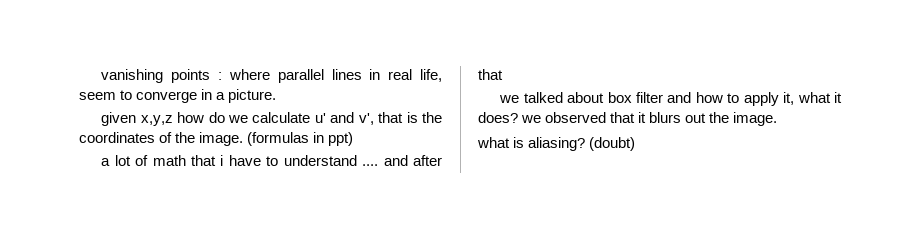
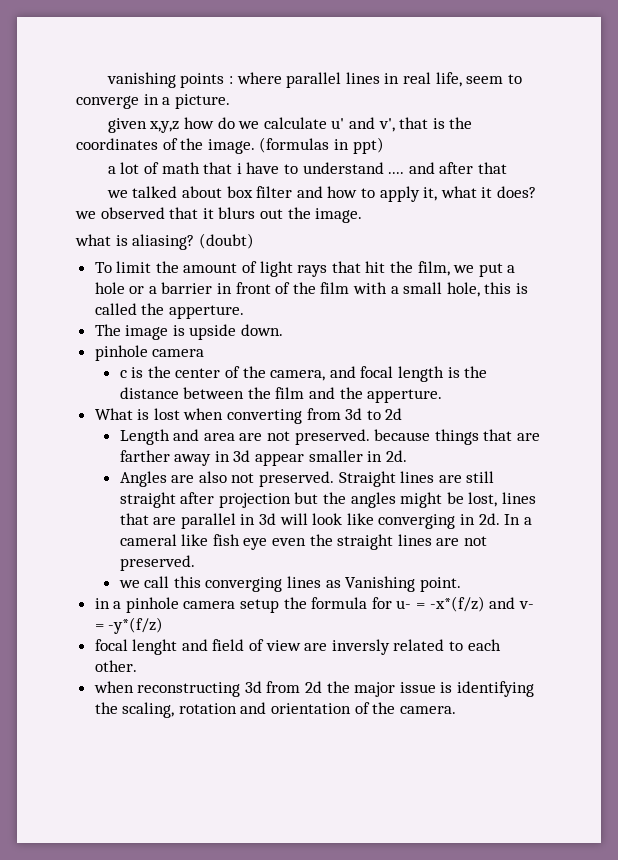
(636, 144) none -> [94,261,516,277] [94,282,528,297] [94,303,244,319] [94,324,284,340] [94,345,205,361] [119,366,488,382] [119,387,443,403] [94,408,403,424] [119,429,540,445] [119,450,407,466] [119,471,495,487] [119,492,536,508] [119,513,532,529] [119,534,487,550] [119,555,195,571] [118,576,461,592] [94,596,534,613] [94,617,164,634] [94,639,501,655] [94,660,137,672] [93,681,535,697] [94,702,456,718] // To limit the amount of light rays that hit the film, we put a hole or a barrier in front of the film with a small hole, this is called the apperture. // The image is upside down. // pinhole camera // c is the center of the camera, and focal length is the distance between the film and the apperture. // What is lost when converting from 3d to 2d // Length and area are not preserved. because things that are farther away in 3d appear smaller in 2d. // Angles are also not preserved. Straight lines are still straight after projection but the angles might be lost, lines that are parallel in 3d will look like converging in 2d. In a cameral like fish eye even the straight lines are not preserved. // we call this converging lines as Vanishing point. // in a pinhole camera setup the formula for u- = -x*(f/z) and v- = -y*(f/z) // focal lenght and field of view are inversly related to each other. // when reconstructing 3d from 2d the major issue is identifying the scaling, rotation and orientation of the camera.

